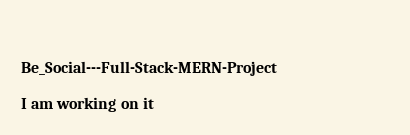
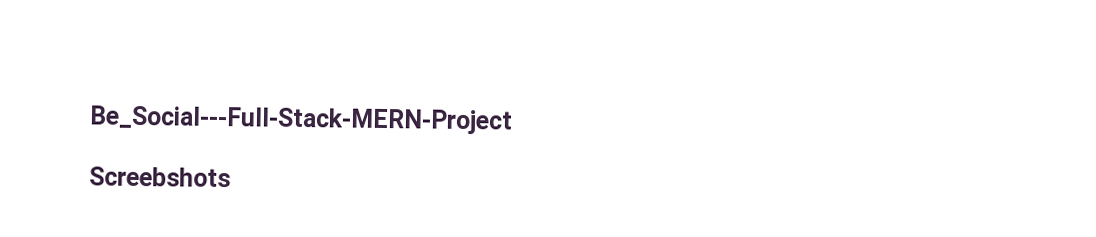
[21,97,154,112] I am working on it -> [89,166,231,188] Screebshots

